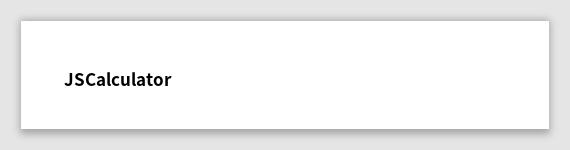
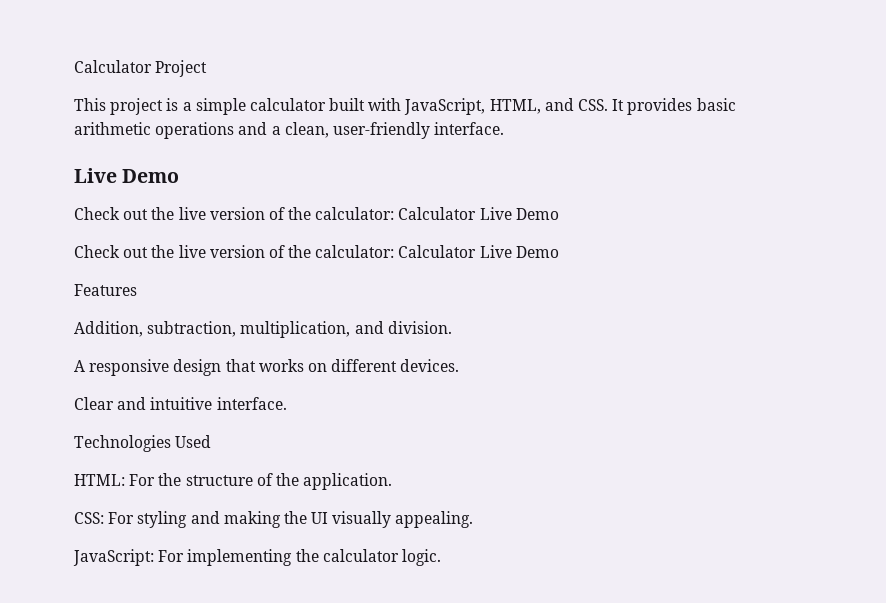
[64,72,172,86] JSCalculator -> [74,60,208,77] [74,98,736,115] [74,122,505,139] [74,168,180,183] [74,207,559,220] [74,245,559,258] [74,284,137,296] [74,321,452,338] [74,359,460,376] [74,397,287,410] [74,435,212,452] [74,473,393,490] [74,511,474,528] [73,549,441,566] Calculator Project // This project is a simple calculator built with JavaScript, HTML, and CSS. It provides basic arithmetic operations and a clean, user-friendly interface. // Live Demo // Check out the live version of the calculator: Calculator Live Demo // Check out the live version of the calculator: Calculator Live Demo // Features // Addition, subtraction, multiplication, and division. // A responsive design that works on different devices. // Clear and intuitive interface. // Technologies Used // HTML: For the structure of the application. // CSS: For styling and making the UI visually appealing. // JavaScript: For implementing the calculator logic.

